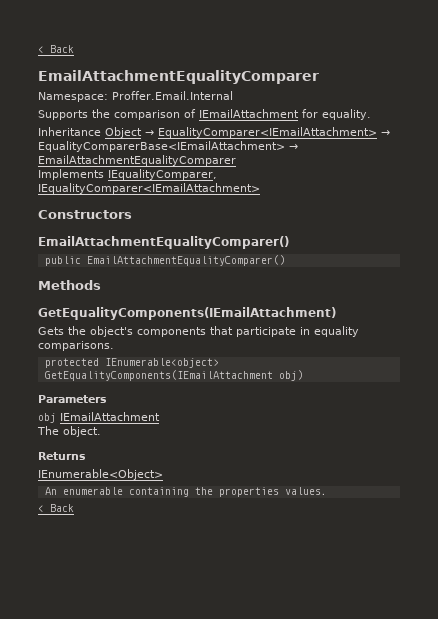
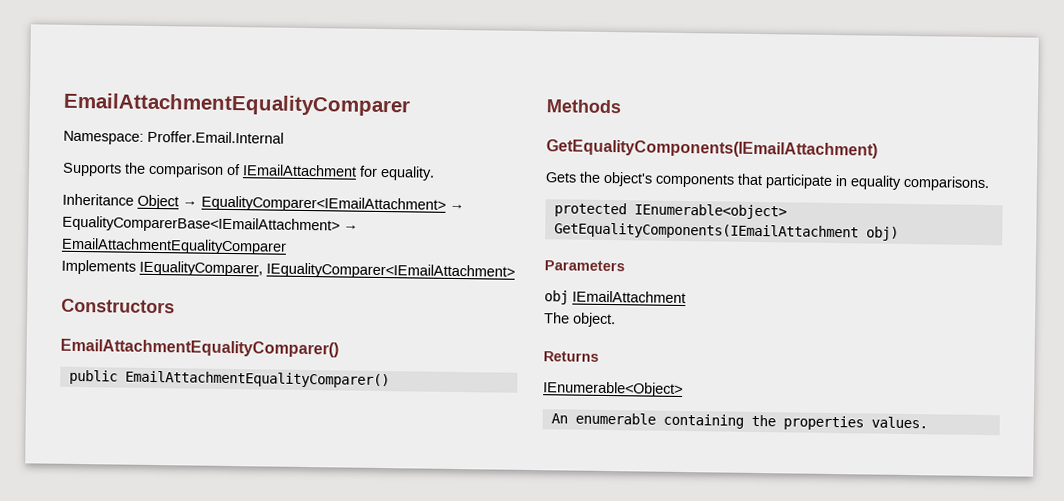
[38,45,74,53] < Back // -> (63, 104) none
[38,504,74,512] // < Back -> (928, 422) none

